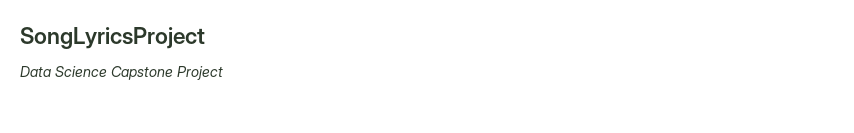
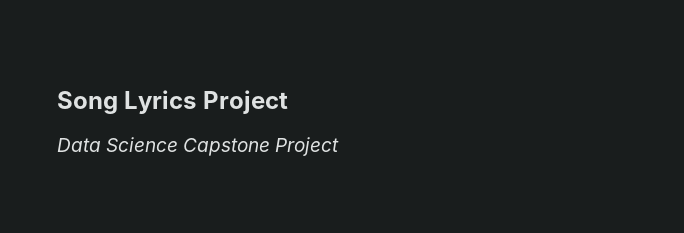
[20,27,205,49] SongLyricsProject -> [57,90,288,114] Song Lyrics Project

